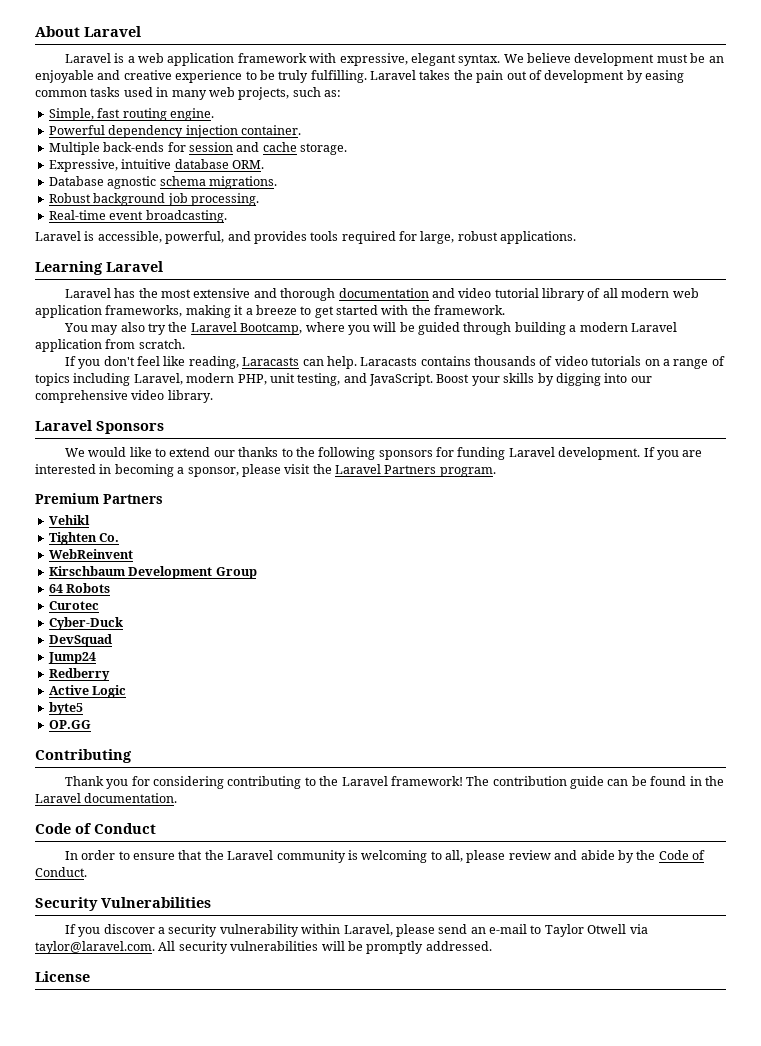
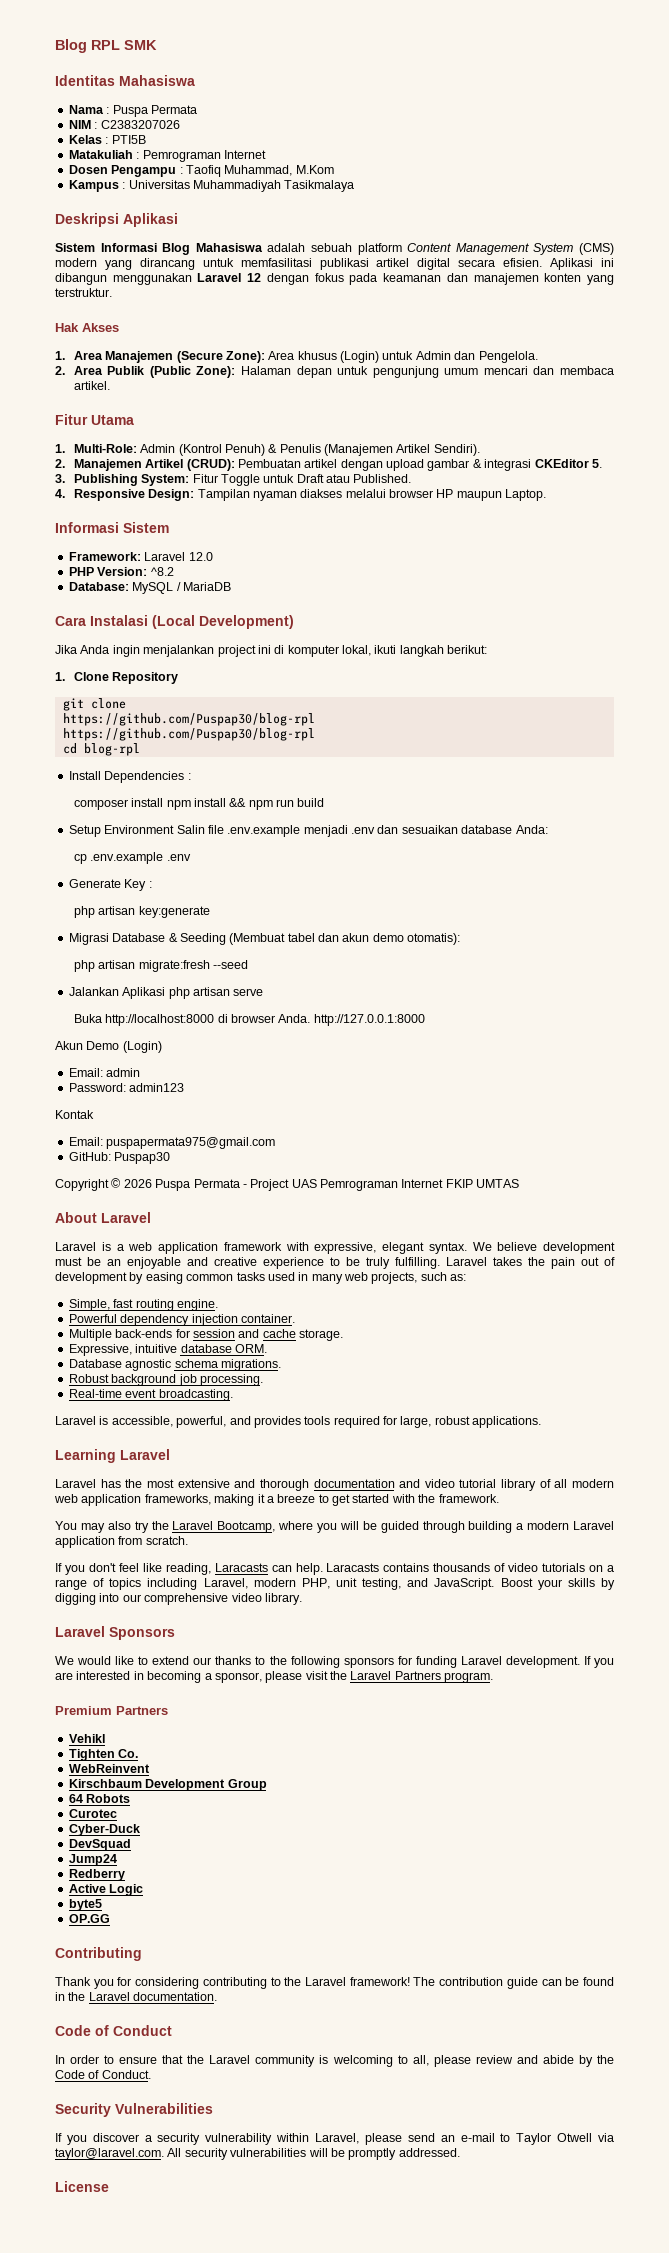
(35, 31) none -> [55,39,157,53] [55,75,195,86] [68,105,197,117] [68,120,180,129] [68,135,146,144] [68,150,266,162] [68,165,334,177] [68,180,355,192] [55,213,178,227] [55,243,615,255] [55,258,615,270] [55,273,615,285] [55,288,112,297] [55,323,119,332] [55,351,538,363] [55,366,614,378] [73,381,110,390] [55,414,134,425] [55,444,480,456] [55,459,602,471] [55,474,412,486] [55,489,547,501] [55,522,169,533] [68,552,213,561] [68,567,174,576] [68,582,231,594] [55,615,294,629] [55,645,488,657] [55,672,179,684] [62,698,126,711] [62,713,315,726] [62,728,315,741] [62,743,140,756] [68,771,191,783] [73,798,325,810] [68,825,548,837] [73,852,191,864] [68,879,152,891] [73,906,210,918] [68,933,461,945] [73,960,248,972] [68,987,264,999] [73,1014,425,1026] [55,1041,162,1053] [68,1068,141,1077] [68,1083,185,1092] [55,1110,94,1119] [68,1137,276,1149] [68,1152,171,1164] [55,1178,520,1191] Blog RPL SMK // Identitas Mahasiswa // Nama : Puspa Permata // NIM : C2383207026 // Kelas : PTI5B // Matakuliah : Pemrograman Internet // Dosen Pengampu : Taofiq Muhammad, M.Kom // Kampus : Universitas Muhammadiyah Tasikmalaya // Deskripsi Aplikasi // Sistem Informasi Blog Mahasiswa adalah sebuah platform Content Management System (CMS) modern yang dirancang untuk memfasilitasi publikasi artikel digital secara efisien. Aplikasi ini dibangun menggunakan Laravel 12 dengan fokus pada keamanan dan manajemen konten yang terstruktur. // Hak Akses // 1. Area Manajemen (Secure Zone): Area khusus (Login) untuk Admin dan Pengelola. // 2. Area Publik (Public Zone): Halaman depan untuk pengunjung umum mencari dan membaca artikel. // Fitur Utama // 1. Multi-Role: Admin (Kontrol Penuh) & Penulis (Manajemen Artikel Sendiri). // 2. Manajemen Artikel (CRUD): Pembuatan artikel dengan upload gambar & integrasi CKEditor 5. // 3. Publishing System: Fitur Toggle untuk Draft atau Published. // 4. Responsive Design: Tampilan nyaman diakses melalui browser HP maupun Laptop. // Informasi Sistem // Framework: Laravel 12.0 // PHP Version: ^8.2 // Database: MySQL / MariaDB // Cara Instalasi (Local Development) // Jika Anda ingin menjalankan project ini di komputer lokal, ikuti langkah berikut: // 1. Clone Repository // git clone // https://github.com/Puspap30/blog-rpl // https://github.com/Puspap30/blog-rpl // cd blog-rpl // Install Dependencies : // composer install npm install && npm run build // Setup Environment Salin file .env.example menjadi .env dan sesuaikan database Anda: // cp .env.example .env // Generate Key : // php artisan key:generate // Migrasi Database & Seeding (Membuat tabel dan akun demo otomatis): // php artisan migrate:fresh --seed // Jalankan Aplikasi php artisan serve // Buka http://localhost:8000 di browser Anda. http://127.0.0.1:8000 // Akun Demo (Login) // Email: admin // Password: admin123 // Kontak // Email: puspapermata975@gmail.com // GitHub: Puspap30 // Copyright © 2026 Puspa Permata - Project UAS Pemrograman Internet FKIP UMTAS //

